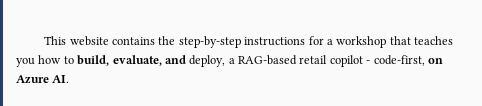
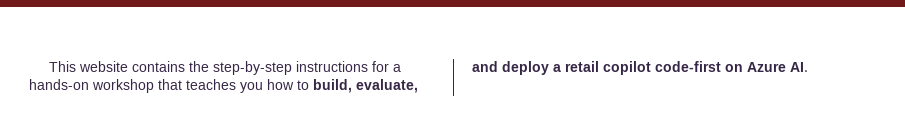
(333, 42) none -> [29,79,89,90] hands-on
[189,55,425,67] deploy, a RAG-based retail copilot - code-first, -> [502,61,721,75] deploy a retail copilot code-first

